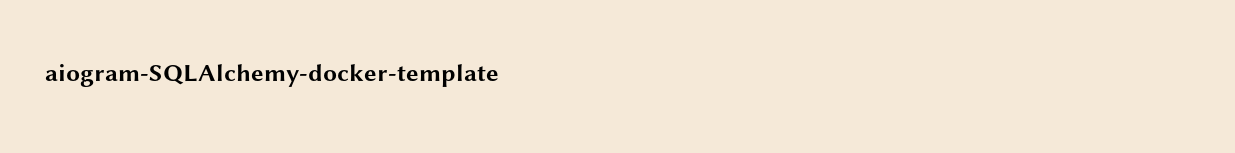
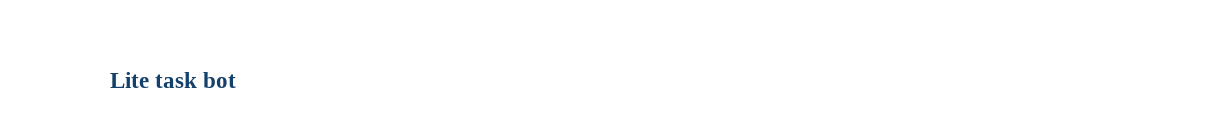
[45,64,499,87] aiogram-SQLAlchemy-docker-template -> [110,72,237,88] Lite task bot

